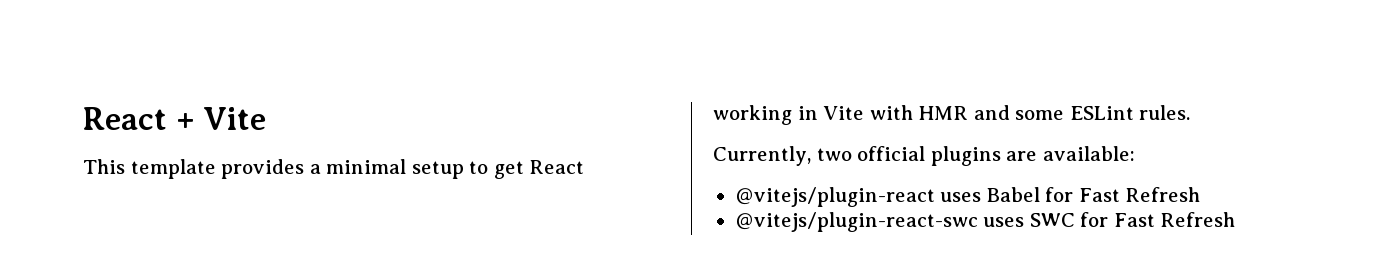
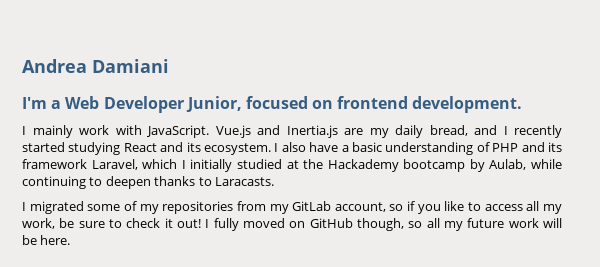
[83,107,267,130] [83,159,585,179] [713,105,1191,125] [713,146,1135,166] [735,187,1201,207] [735,212,1236,232] React + Vite // This template provides a minimal setup to get React working in Vite with HMR and some ESLint rules. // Currently, two official plugins are available: // @vitejs/plugin-react uses Babel for Fast Refresh // @vitejs/plugin-react-swc uses SWC for Fast Refresh -> [22,59,169,73] [22,96,523,113] [22,125,562,138] [22,142,562,155] [22,159,562,172] [22,176,274,189] [22,201,562,214] [22,218,562,231] [22,235,71,245] Andrea Damiani // I'm a Web Developer Junior, focused on frontend development. // I mainly work with JavaScript. Vue.js and Inertia.js are my daily bread, and I recently started studying React and its ecosystem. I also have a basic understanding of PHP and its framework Laravel, which I initially studied at the Hackademy bootcamp by Aulab, while continuing to deepen thanks to Laracasts. // I migrated some of my repositories from my GitLab account, so if you like to access all my work, be sure to check it out! I fully moved on GitHub though, so all my future work will be here.

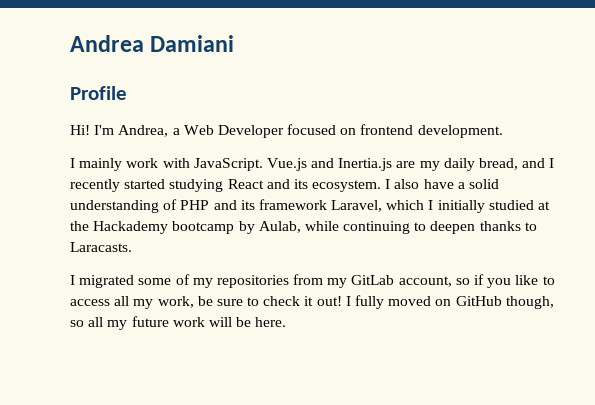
[22,97,47,109] I'm -> [70,86,127,100] [70,125,169,137] Profile // Hi! I'm Andrea,
[185,96,242,112] Junior, -> (284, 131) none
[351,142,382,152] basic -> [469,179,500,189] solid

